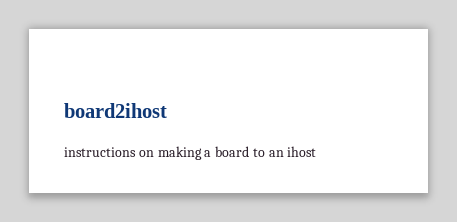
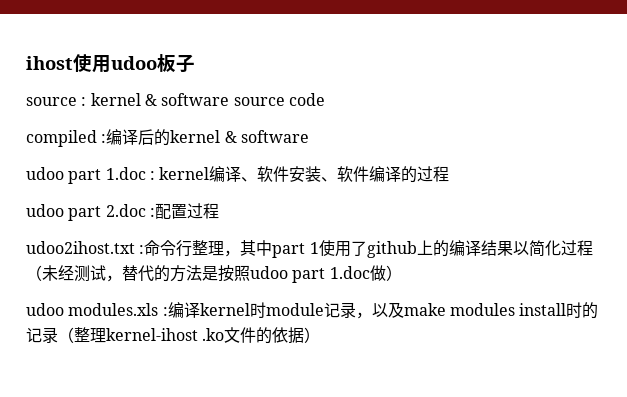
[64,103,167,118] [64,146,317,160] board2ihost // instructions on making a board to an ihost -> [26,54,195,73] [26,93,325,106] [26,129,309,147] [26,166,450,184] [26,203,219,221] [26,240,593,258] [26,265,402,283] [26,302,599,319] [26,327,321,344] ihost使用udoo板子 // source : kernel & software source code // compiled :编译后的kernel & software // udoo part 1.doc : kernel编译、软件安装、软件编译的过程 // udoo part 2.doc :配置过程 // udoo2ihost.txt :命令行整理，其中part 1使用了github上的编译结果以简化过程（未经测试，替代的方法是按照udoo part 1.doc做） // udoo modules.xls :编译kernel时module记录，以及make modules install时的记录（整理kernel-ihost .ko文件的依据）

